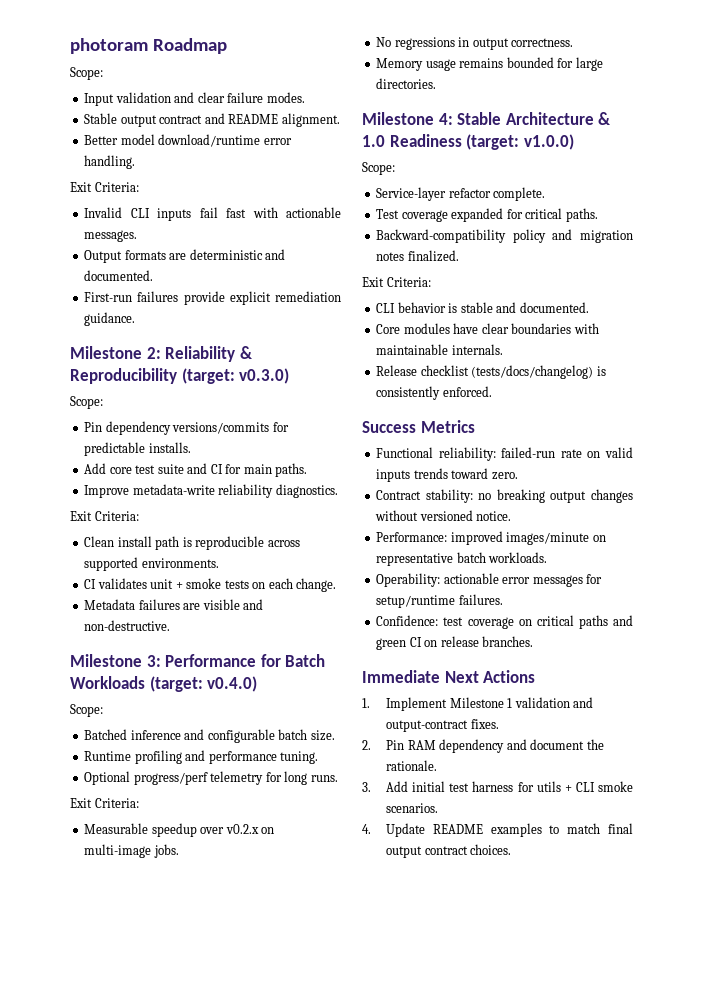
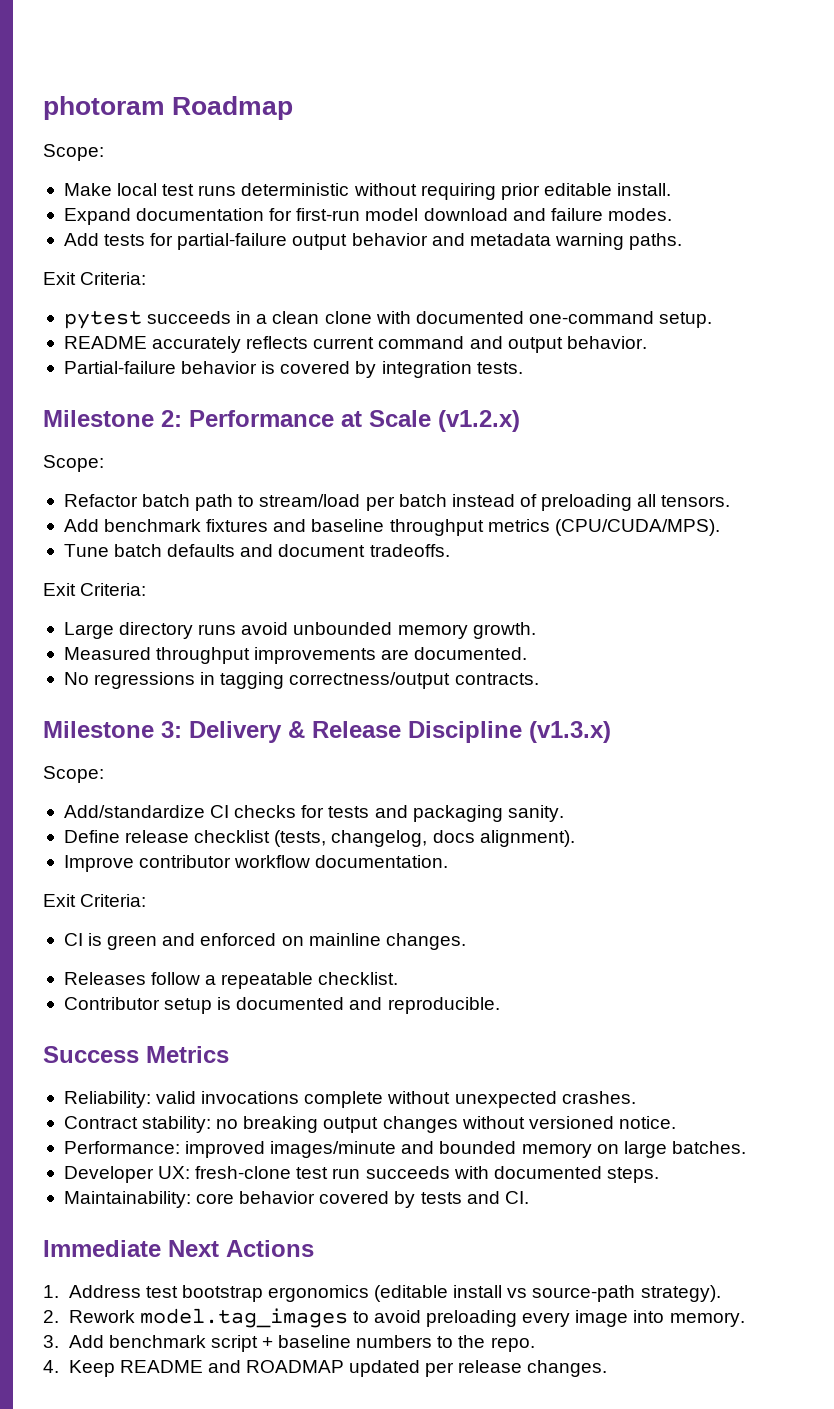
[84,92,305,106] [84,113,340,127] [84,134,292,147] [84,155,136,169] [70,182,139,192] [84,207,341,221] [84,230,138,242] [84,249,286,263] [84,270,154,281] [84,291,341,305] [84,312,136,326] [70,346,253,362] [70,368,290,384] [70,396,103,409] [84,421,289,435] [84,442,191,456] [84,463,308,477] [84,484,338,498] [70,511,139,521] [84,536,300,550] [84,557,219,571] [84,578,337,592] [84,599,264,610] [84,620,171,631] [70,654,326,667] [70,676,258,692] [70,704,103,717] [84,729,335,743] [84,750,319,764] [84,771,338,785] [70,798,139,808] [84,823,275,837] [84,844,179,858] [376,37,574,50] [376,57,603,71] [376,78,437,89] [362,112,612,125] [362,134,574,150] [362,162,395,175] [376,187,546,201] [376,208,598,222] [376,229,633,243] [376,250,459,262] [362,277,431,287] [376,302,589,313] [376,323,599,334] [376,344,503,355] [376,365,606,379] [376,386,492,400] [362,420,475,433] [376,447,633,461] [376,468,518,482] Input validation and clear failure modes. // Stable output contract and README alignment. // Better model download/runtime error handling. // Exit Criteria: // Invalid CLI inputs fail fast with actionable messages. // Output formats are deterministic and documented. // First-run failures provide explicit remediation guidance. // Milestone 2: Reliability & Reproducibility (target: v0.3.0) // Scope: // Pin dependency versions/commits for predictable installs. // Add core test suite and CI for main paths. // Improve metadata-write reliability diagnostics. // Exit Criteria: // Clean install path is reproducible across supported environments. // CI validates unit + smoke tests on each change. // Metadata failures are visible and non-destructive. // Milestone 3: Performance for Batch Workloads (target: v0.4.0) // Scope: // Batched inference and configurable batch size. // Runtime profiling and performance tuning. // Optional progress/perf telemetry for long runs. // Exit Criteria: // Measurable speedup over v0.2.x on multi-image jobs. // No regressions in output correctness. // Memory usage remains bounded for large directories. // Milestone 4: Stable Architecture & 1.0 Readiness (target: v1.0.0) // Scope: // Service-layer refactor complete. // Test coverage expanded for critical paths. // Backward-compatibility policy and migration notes finalized. // Exit Criteria: // CLI behavior is stable and documented. // Core modules have clear boundaries with maintainable internals. // Release checklist (tests/docs/changelog) is consistently enforced. // Success Metrics // Functional reliability: failed-run rate on valid inputs trends toward zero. -> [63,183,672,200] [63,208,672,225] [63,233,683,250] [43,272,147,285] [63,311,713,329] [63,336,647,353] [63,361,523,378] [43,410,520,432] [43,455,104,472] [63,494,731,511] [63,519,720,536] [63,544,450,557] [43,583,147,596] [63,622,536,639] [63,647,528,664] [63,672,539,689] [43,721,611,743] [43,766,104,783] [63,805,564,822] [63,830,575,847] [63,855,449,872] [43,894,147,907] [63,933,466,950] [63,972,399,989] [63,997,500,1014] [43,1046,229,1063] [63,1091,636,1108] Make local test runs deterministic without requiring prior editable install. // Expand documentation for first-run model download and failure modes. // Add tests for partial-failure output behavior and metadata warning paths. // Exit Criteria: // pytest succeeds in a clean clone with documented one-command setup. // README accurately reflects current command and output behavior. // Partial-failure behavior is covered by integration tests. // Milestone 2: Performance at Scale (v1.2.x) // Scope: // Refactor batch path to stream/load per batch instead of preloading all tensors. // Add benchmark fixtures and baseline throughput metrics (CPU/CUDA/MPS). // Tune batch defaults and document tradeoffs. // Exit Criteria: // Large directory runs avoid unbounded memory growth. // Measured throughput improvements are documented. // No regressions in tagging correctness/output contracts. // Milestone 3: Delivery & Release Discipline (v1.3.x) // Scope: // Add/standardize CI checks for tests and packaging sanity. // Define release checklist (tests, changelog, docs alignment). // Improve contributor workflow documentation. // Exit Criteria: // CI is green and enforced on mainline changes. // Releases follow a repeatable checklist. // Contributor setup is documented and reproducible. // Success Metrics // Reliability: valid invocations complete without unexpected crashes.
[592,535,606,542] [376,552,548,566] [376,573,603,587] [376,594,503,608] [376,615,633,629] [376,636,534,650] [362,670,536,683] [362,697,594,711] [386,719,499,732] [362,739,604,753] [386,760,438,771] [362,781,633,792] [386,803,439,813] [362,823,633,837] [386,844,512,858] on representative batch workloads. // Operability: actionable error messages for setup/runtime failures. // Confidence: test coverage on critical paths and green CI on release branches. // Immediate Next Actions // 1. Implement Milestone 1 validation and output-contract fixes. // 2. Pin RAM dependency and document the rationale. // 3. Add initial test harness for utils + CLI smoke scenarios. // 4. Update README examples to match final output contract choices. -> [401,1141,746,1158] [63,1166,659,1183] [63,1191,529,1208] [43,1240,314,1257] [43,1285,721,1302] [43,1308,745,1328] [43,1335,535,1352] [43,1360,608,1377] and bounded memory on large batches. // Developer UX: fresh-clone test run succeeds with documented steps. // Maintainability: core behavior covered by tests and CI. // Immediate Next Actions // 1. Address test bootstrap ergonomics (editable install vs source-path strategy). // 2. Rework model.tag_images to avoid preloading every image into memory. // 3. Add benchmark script + baseline numbers to the repo. // 4. Keep README and ROADMAP updated per release changes.

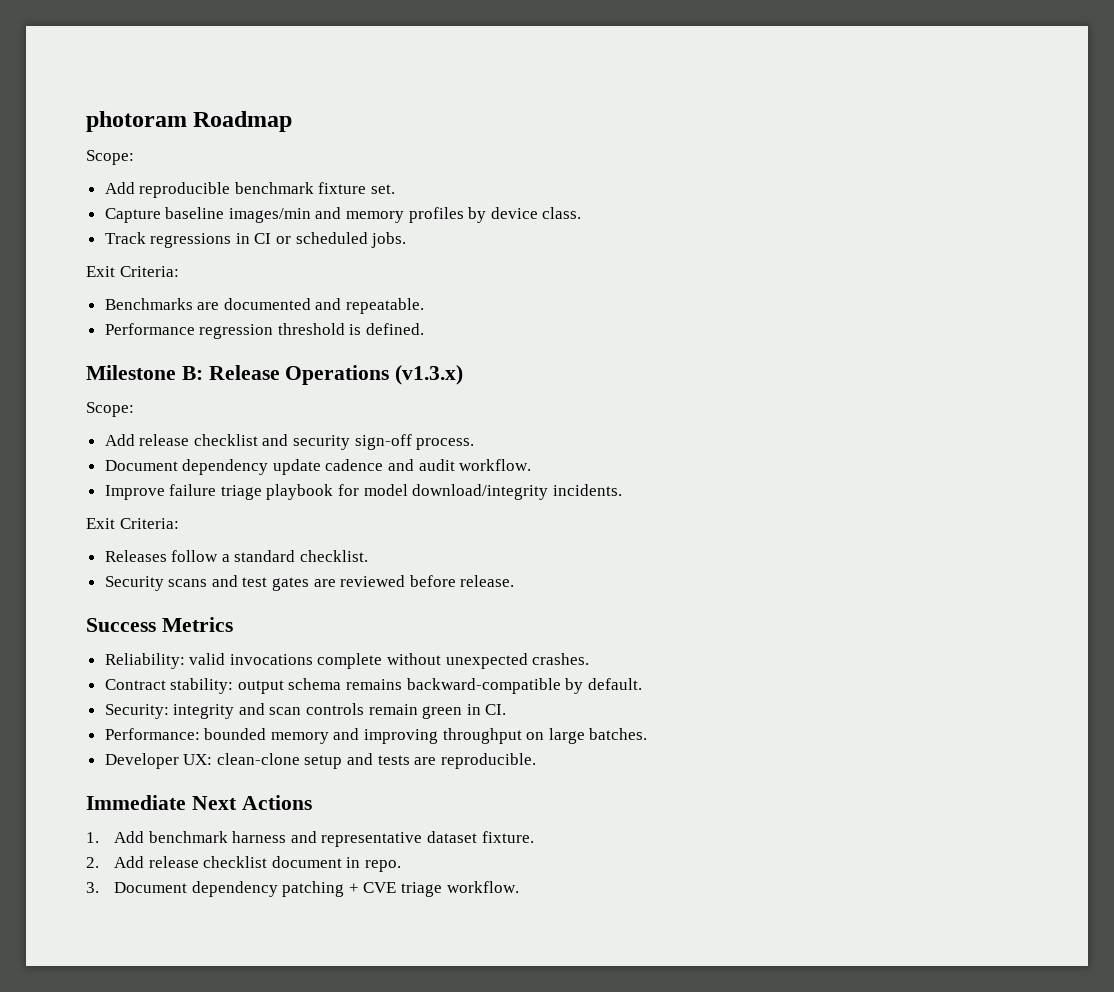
[63,183,672,200] [63,208,672,225] [63,233,683,250] [43,272,147,285] [63,311,713,329] [63,336,647,353] [63,361,523,378] [43,410,520,432] [43,455,104,472] [63,494,731,511] [63,519,720,536] [63,544,450,557] [43,583,147,596] [63,622,536,639] [63,647,528,664] [63,672,539,689] [43,721,611,743] [43,766,104,783] [63,805,564,822] [63,830,575,847] [63,855,449,872] [43,894,147,907] [63,933,466,950] Make local test runs deterministic without requiring prior editable install. // Expand documentation for first-run model download and failure modes. // Add tests for partial-failure output behavior and metadata warning paths. // Exit Criteria: // pytest succeeds in a clean clone with documented one-command setup. // README accurately reflects current command and output behavior. // Partial-failure behavior is covered by integration tests. // Milestone 2: Performance at Scale (v1.2.x) // Scope: // Refactor batch path to stream/load per batch instead of preloading all tensors. // Add benchmark fixtures and baseline throughput metrics (CPU/CUDA/MPS). // Tune batch defaults and document tradeoffs. // Exit Criteria: // Large directory runs avoid unbounded memory growth. // Measured throughput improvements are documented. // No regressions in tagging correctness/output contracts. // Milestone 3: Delivery & Release Discipline (v1.3.x) // Scope: // Add/standardize CI checks for tests and packaging sanity. // Define release checklist (tests, changelog, docs alignment). // Improve contributor workflow documentation. // Exit Criteria: // CI is green and enforced on mainline changes. -> [104,182,396,198] [104,207,582,223] [104,232,407,248] [86,266,179,277] [104,298,425,314] [104,323,425,339] [86,365,464,385] [86,402,134,417] [104,434,475,450] [104,459,532,475] [104,484,622,500] [86,518,179,529] Add reproducible benchmark fixture set. // Capture baseline images/min and memory profiles by device class. // Track regressions in CI or scheduled jobs. // Exit Criteria: // Benchmarks are documented and repeatable. // Performance regression threshold is defined. // Milestone B: Release Operations (v1.3.x) // Scope: // Add release checklist and security sign-off process. // Document dependency update cadence and audit workflow. // Improve failure triage playbook for model download/integrity incidents. // Exit Criteria:
[221,972,314,989] repeatable -> [234,550,296,562] standard
[63,997,500,1014] Contributor setup is documented and reproducible. -> [104,575,515,591] Security scans and test gates are reviewed before release.
[216,1116,676,1133] [63,1141,592,1158] no breaking output changes without versioned notice. // Performance: improved images/minute and bounded memory -> [237,678,642,694] [104,703,507,719] [104,728,522,744] output schema remains backward-compatible by default. // Security: integrity and scan controls remain green in CI. // Performance: bounded memory and improving throughput
[195,1166,659,1183] [63,1191,529,1208] [43,1240,314,1257] [43,1285,721,1302] [43,1308,745,1328] [43,1335,535,1352] [43,1360,608,1377] fresh-clone test run succeeds with documented steps. // Maintainability: core behavior covered by tests and CI. // Immediate Next Actions // 1. Address test bootstrap ergonomics (editable install vs source-path strategy). // 2. Rework model.tag_images to avoid preloading every image into memory. // 3. Add benchmark script + baseline numbers to the repo. // 4. Keep README and ROADMAP updated per release changes. -> [216,753,536,769] [86,795,312,810] [86,831,534,847] [86,856,401,872] [86,881,519,897] clean-clone setup and tests are reproducible. // Immediate Next Actions // 1. Add benchmark harness and representative dataset fixture. // 2. Add release checklist document in repo. // 3. Document dependency patching + CVE triage workflow.

